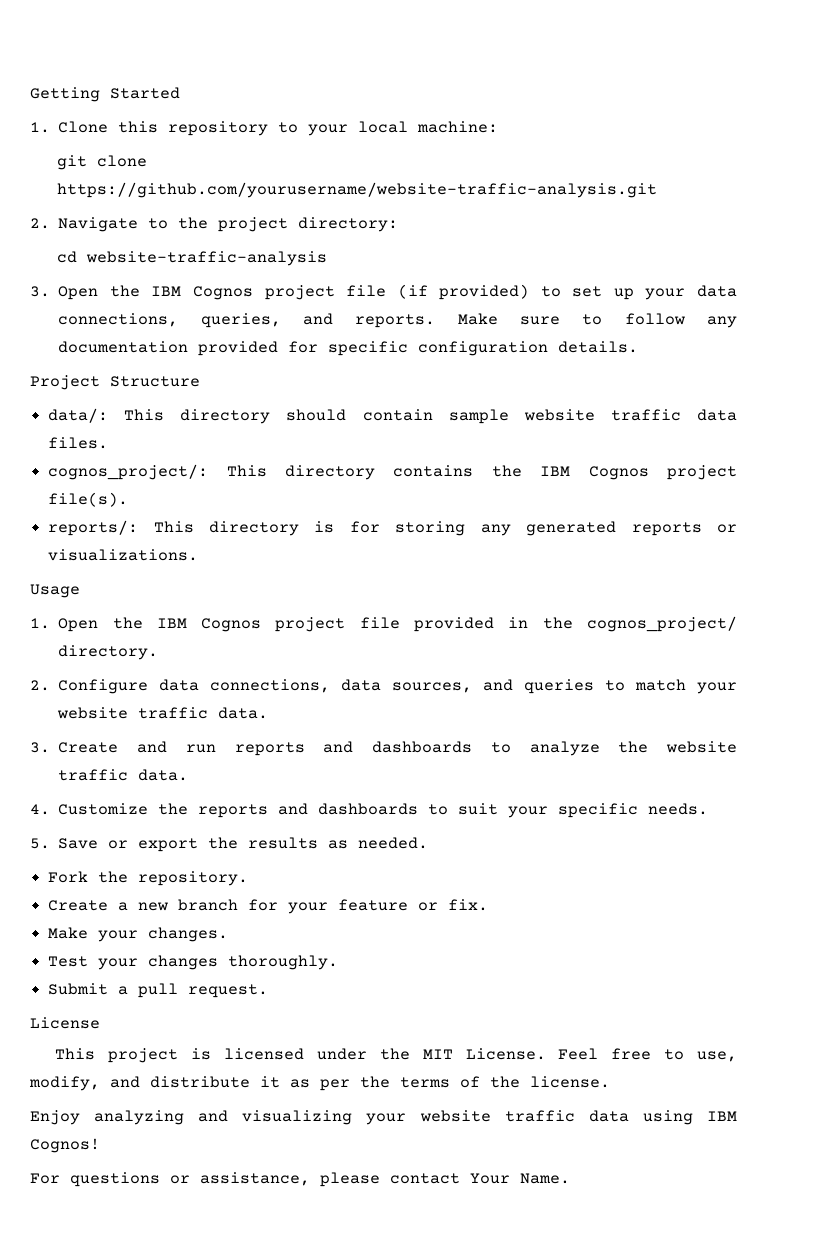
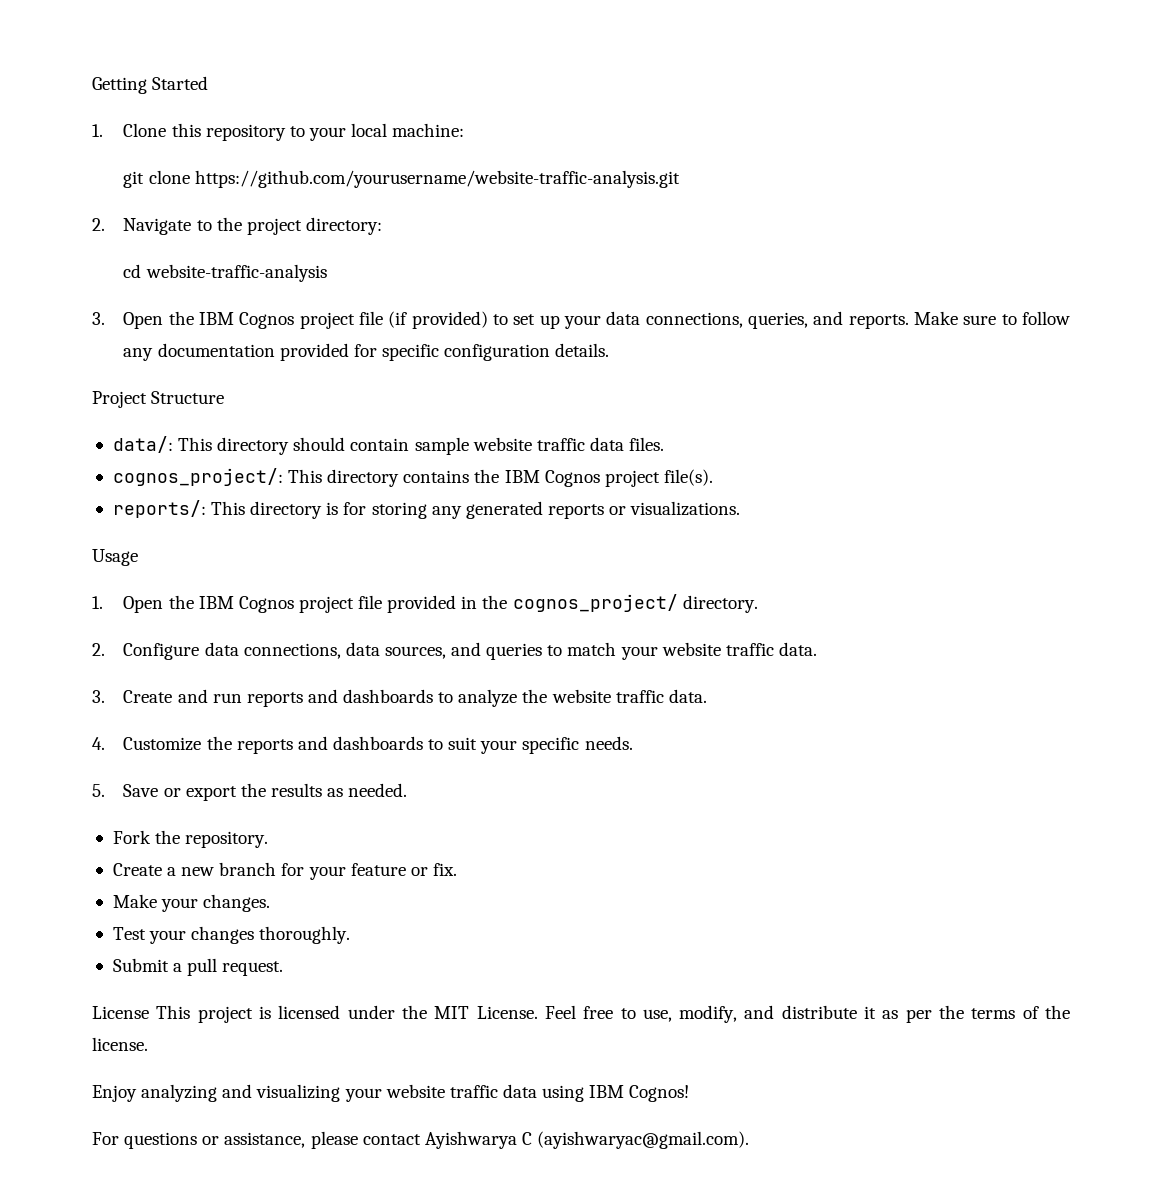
(100, 1023) // -> (149, 1012) none
[470,1173,570,1184] Your Name. -> [424,1131,750,1149] Ayishwarya C (ayishwaryac@gmail.com).

